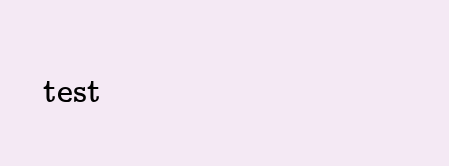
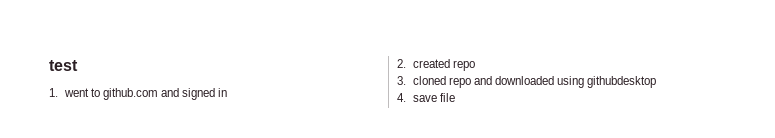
(101, 91) none -> [49,88,228,100] [397,59,475,71] [397,76,657,88] [397,93,455,102] // 1. went to github.com and signed in // 2. created repo // 3. cloned repo and downloaded using githubdesktop // 4. save file

